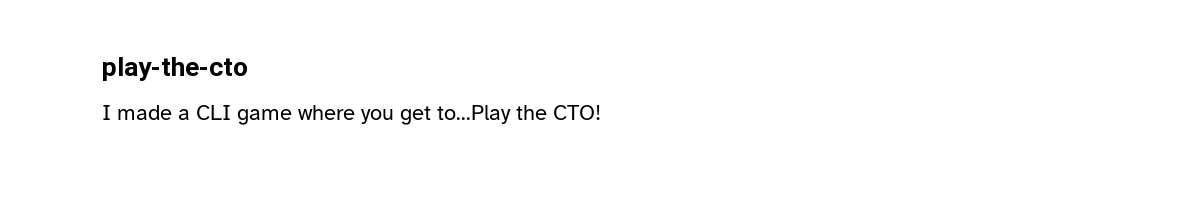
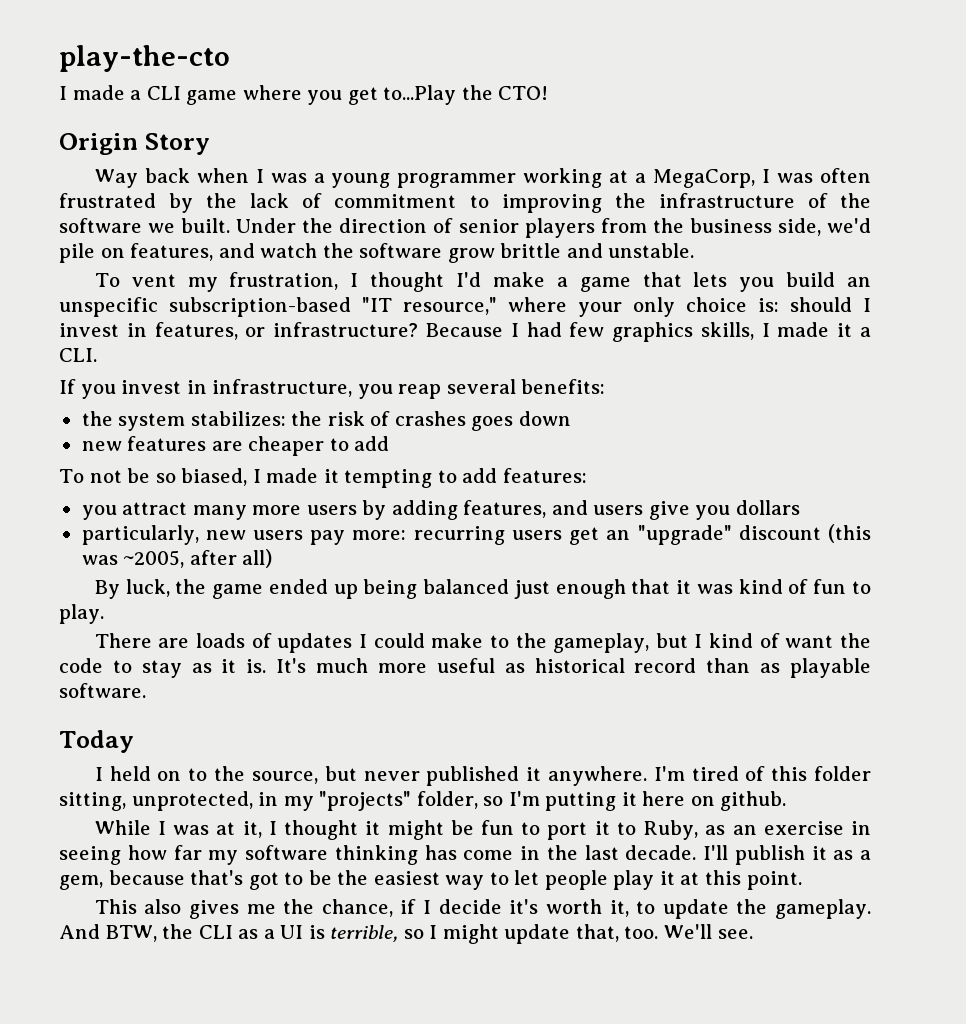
(601, 112) none -> [59,133,210,155] [94,168,871,188] [59,193,871,213] [59,218,872,238] [59,243,695,263] [94,272,872,292] [59,297,871,317] [59,322,872,342] [59,348,97,362] [59,379,606,399] [81,411,571,431] [81,436,390,456] [59,468,587,488] [81,500,800,520] [81,524,872,545] [81,549,273,568] [94,579,872,599] [59,604,104,624] [94,633,872,653] [59,658,872,678] [59,683,146,698] [59,730,134,753] [94,766,872,786] [59,791,787,811] [94,820,872,840] [59,845,871,865] [59,870,802,890] [94,899,872,919] [59,924,753,944] // Origin Story // Way back when I was a young programmer working at a MegaCorp, I was often frustrated by the lack of commitment to improving the infrastructure of the software we built. Under the direction of senior players from the business side, we'd pile on features, and watch the software grow brittle and unstable. // To vent my frustration, I thought I'd make a game that lets you build an unspecific subscription-based "IT resource," where your only choice is: should I invest in features, or infrastructure? Because I had few graphics skills, I made it a CLI. // If you invest in infrastructure, you reap several benefits: // the system stabilizes: the risk of crashes goes down // new features are cheaper to add // To not be so biased, I made it tempting to add features: // you attract many more users by adding features, and users give you dollars // particularly, new users pay more: recurring users get an "upgrade" discount (this was ~2005, after all) // By luck, the game ended up being balanced just enough that it was kind of fun to play. // There are loads of updates I could make to the gameplay, but I kind of want the code to stay as it is. It's much more useful as historical record than as playable software. // Today // I held on to the source, but never published it anywhere. I'm tired of this folder sitting, unprotected, in my "projects" folder, so I'm putting it here on github. // While I was at it, I thought it might be fun to port it to Ruby, as an exercise in seeing how far my software thinking has come in the last decade. I'll publish it as a gem, because that's got to be the easiest way to let people play it at this point. // This also gives me the chance, if I decide it's worth it, to update the gameplay. And BTW, the CLI as a UI is terrible, so I might update that, too. We'll see.

